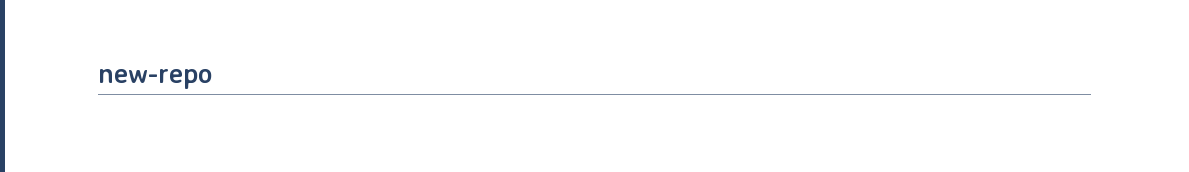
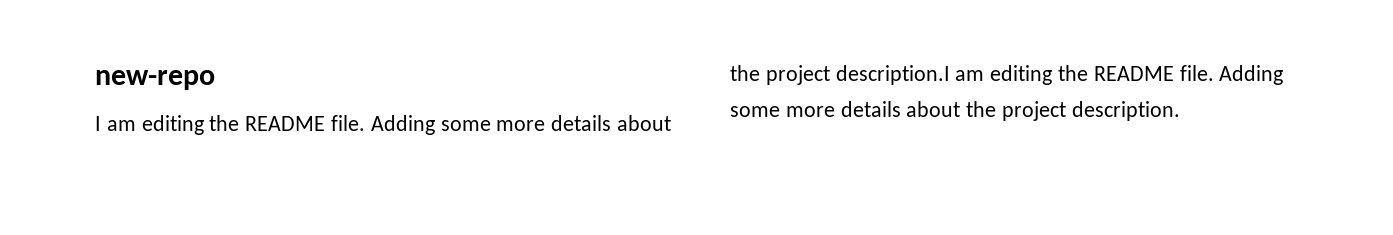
(212, 79) none -> [95,115,672,135] [730,65,1284,85] [730,101,1180,121] // I am editing the README file. Adding some more details about the project description.I am editing the README file. Adding some more details about the project description.

